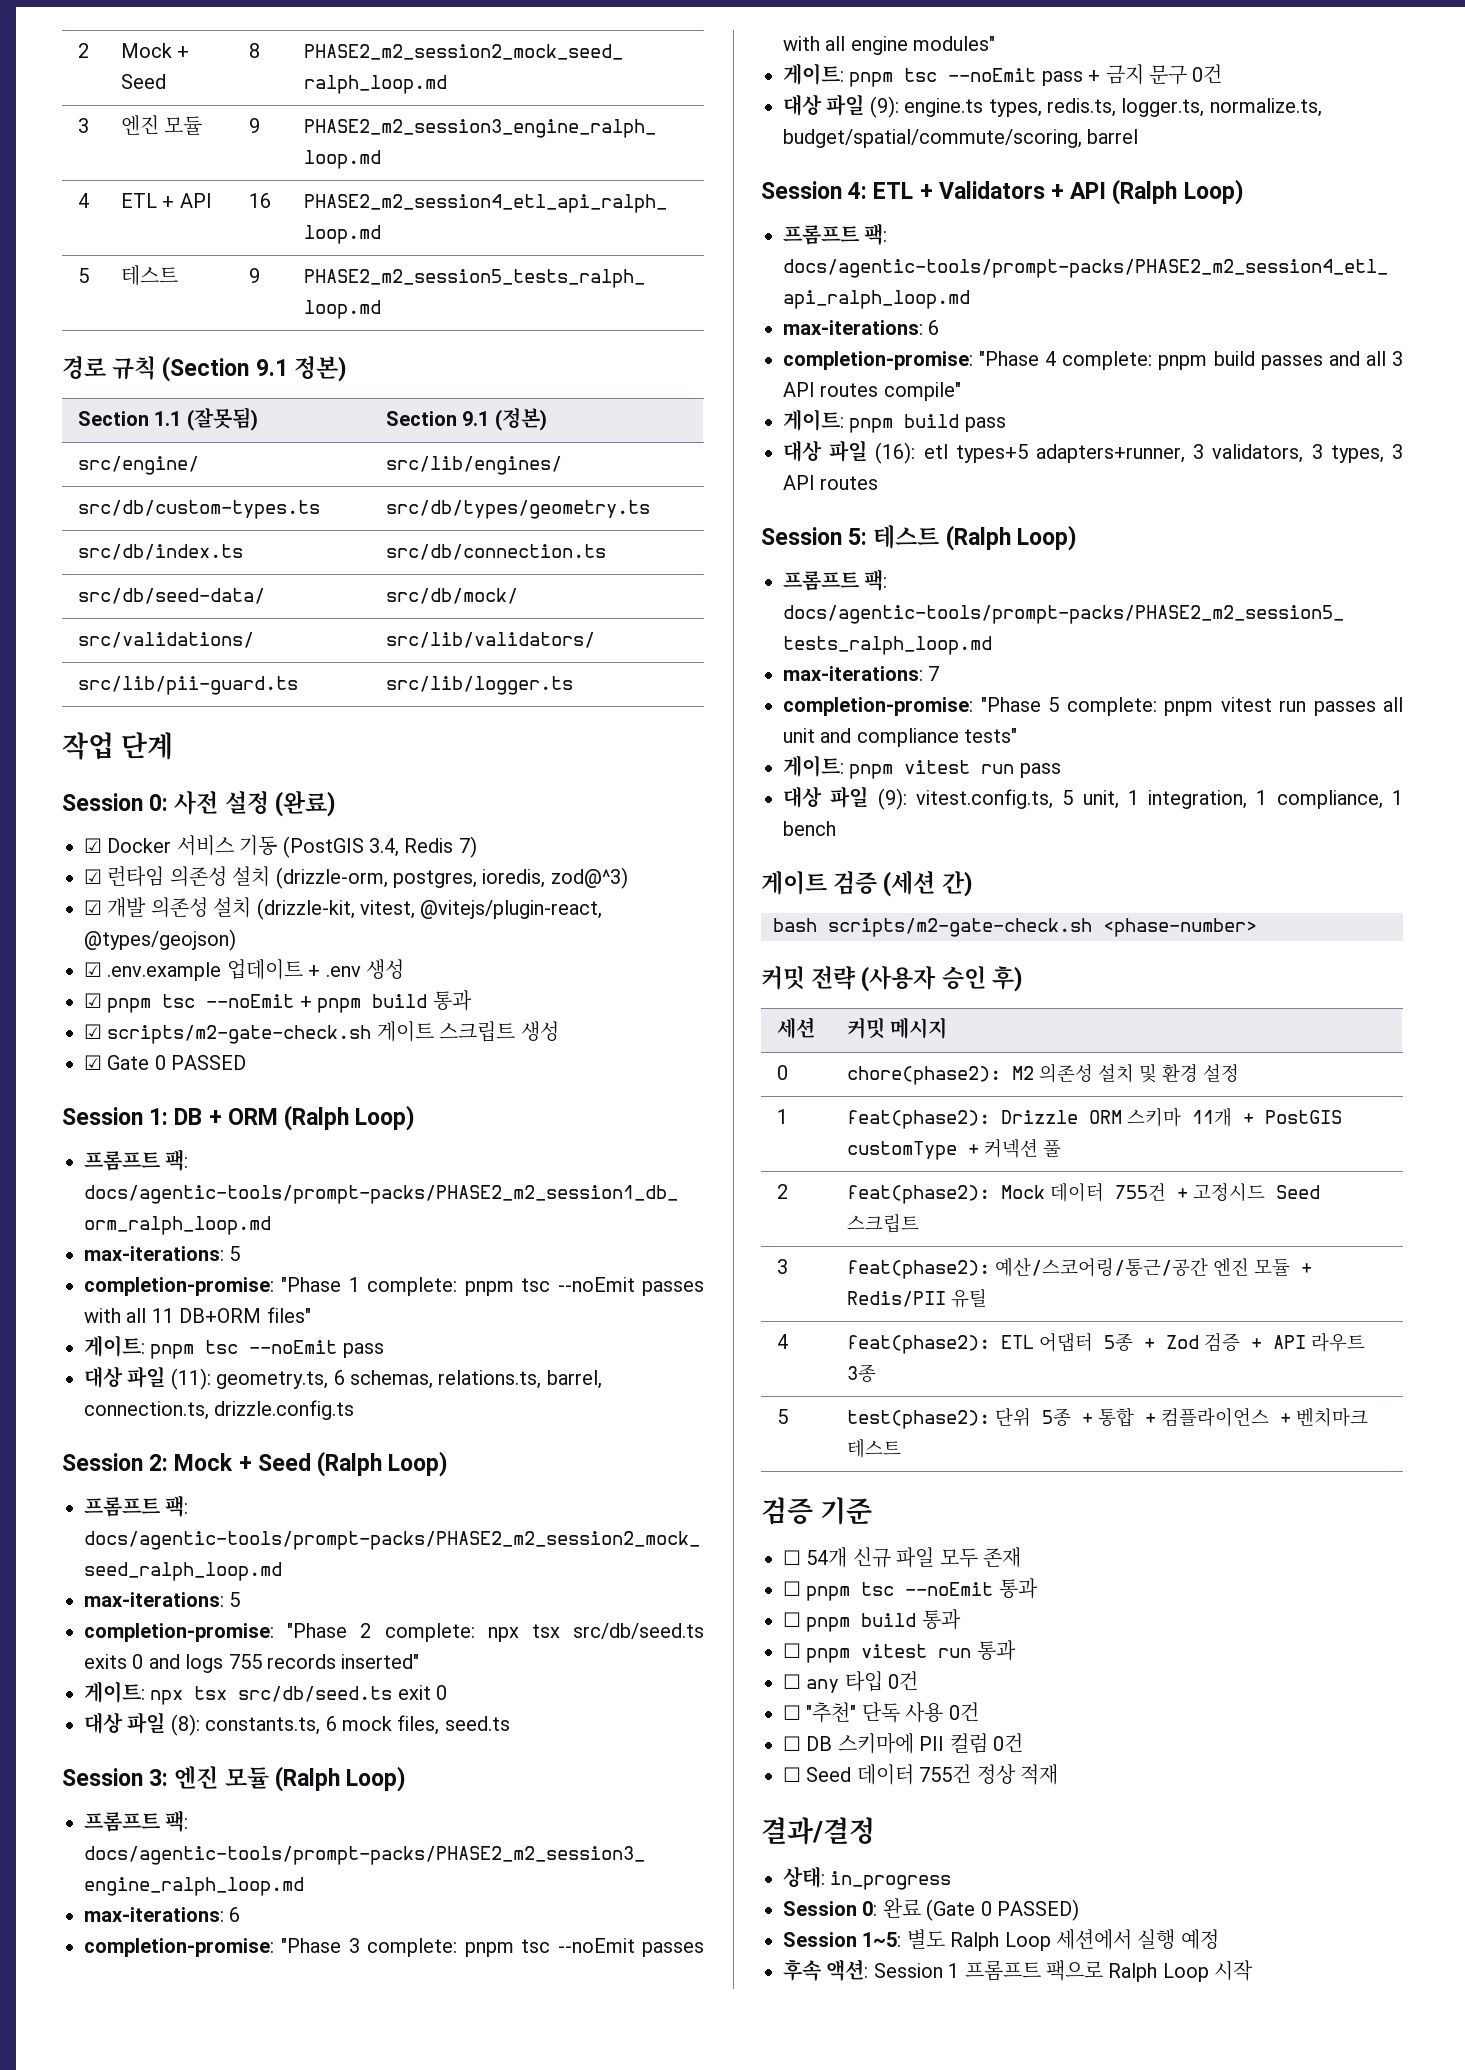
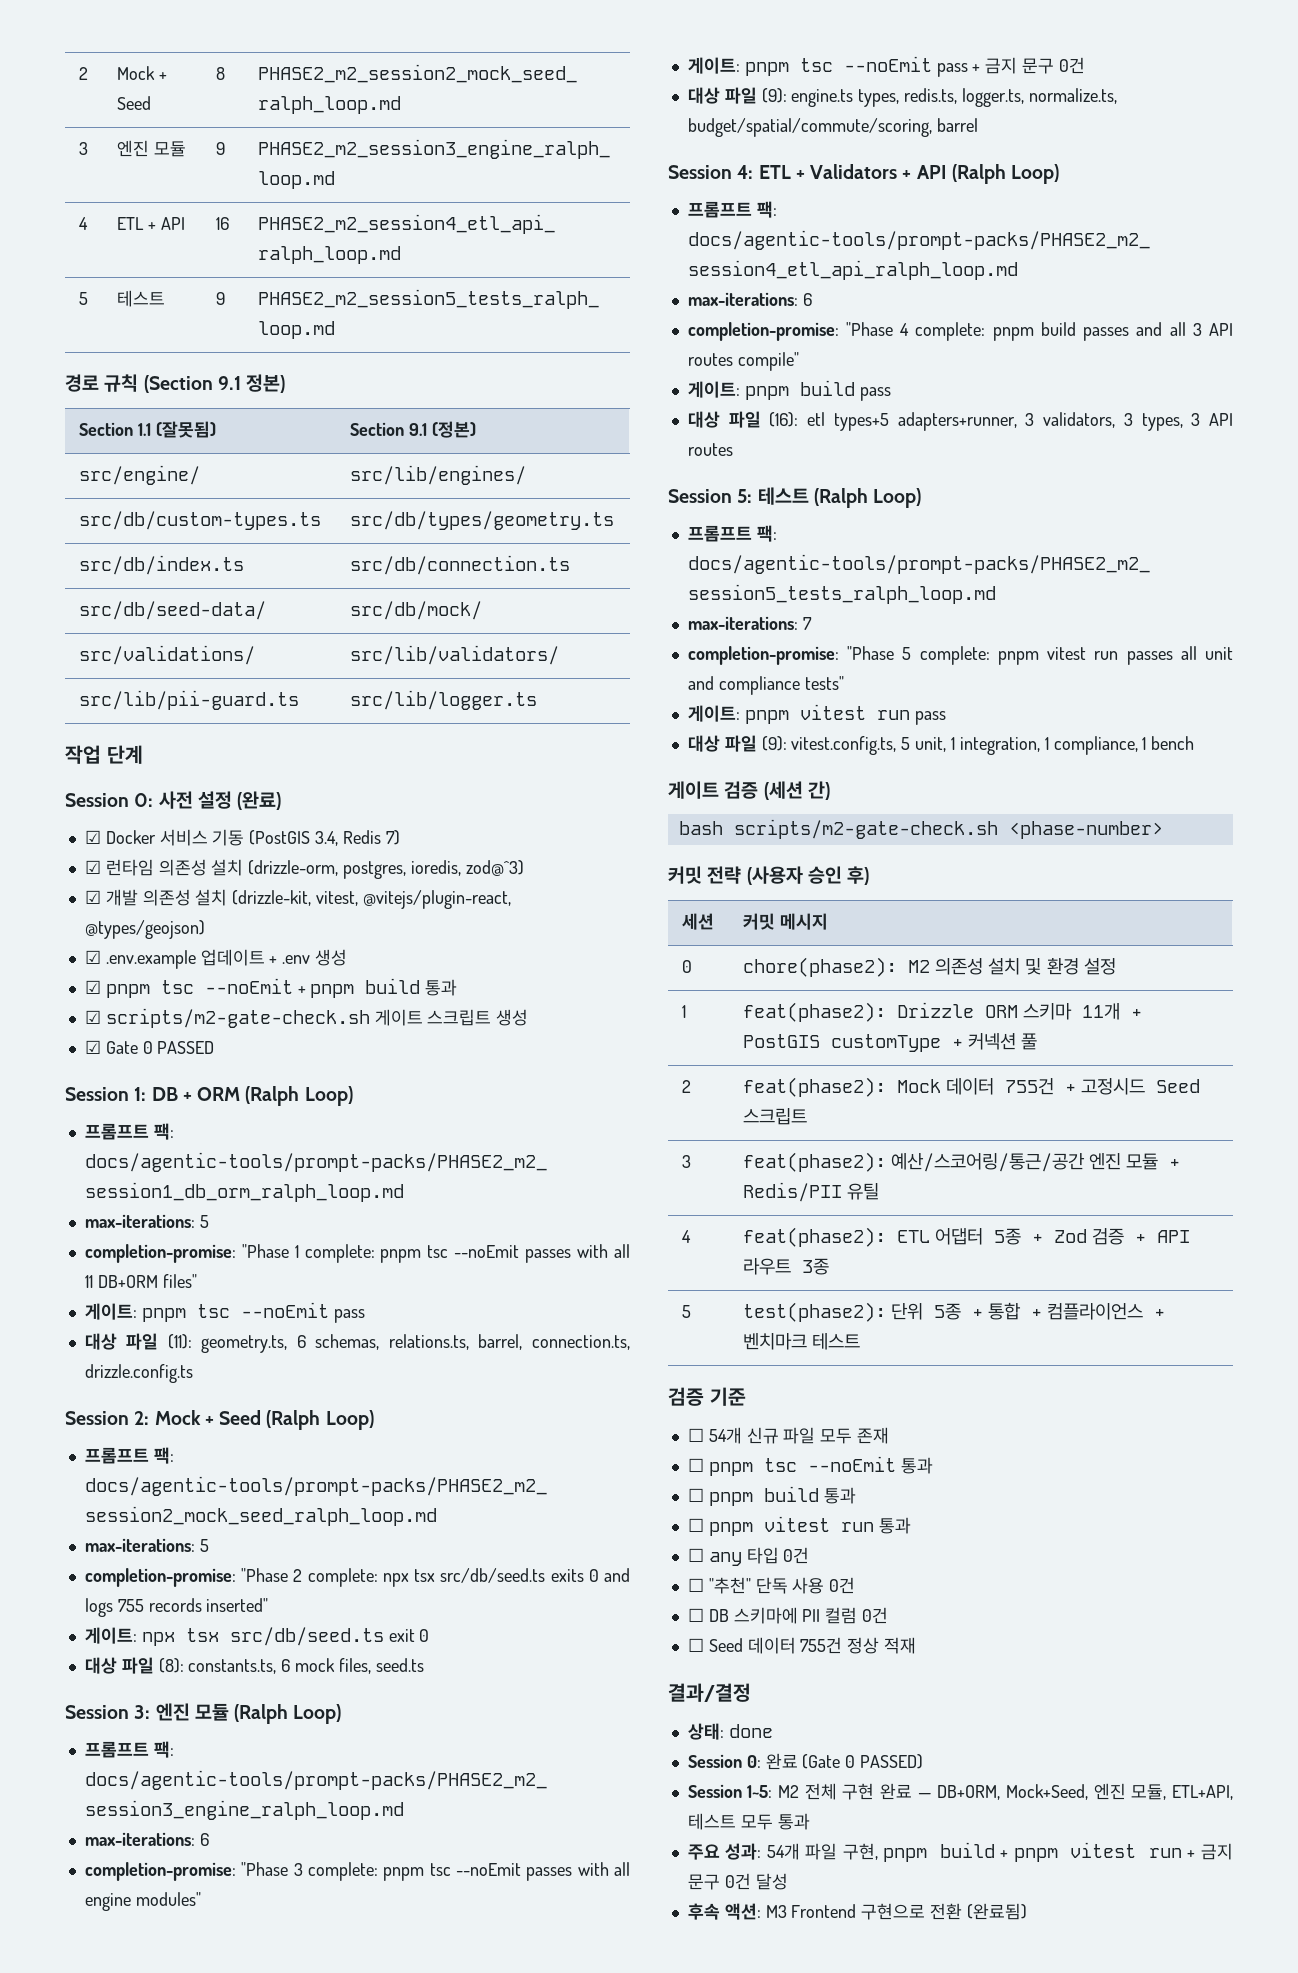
[830,1871,952,1890] in_progress -> [728,1724,773,1738] done
[906,1929,1219,1951] [783,1959,1254,1982] 별도 Ralph Loop 세션에서 실행 예정 // 후속 액션: Session 1 프롬프트 팩으로 Ralph Loop 시작 -> [778,1783,1233,1800] [687,1813,810,1830] [687,1842,1233,1862] [687,1873,788,1890] [687,1903,1027,1920] M2 전체 구현 완료 — DB+ORM, Mock+Seed, 엔진 모듈, ETL+API, 테스트 모두 통과 // 주요 성과: 54개 파일 구현, pnpm build + pnpm vitest run + 금지 문구 0건 달성 // 후속 액션: M3 Frontend 구현으로 전환 (완료됨)

